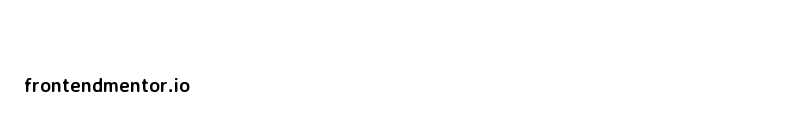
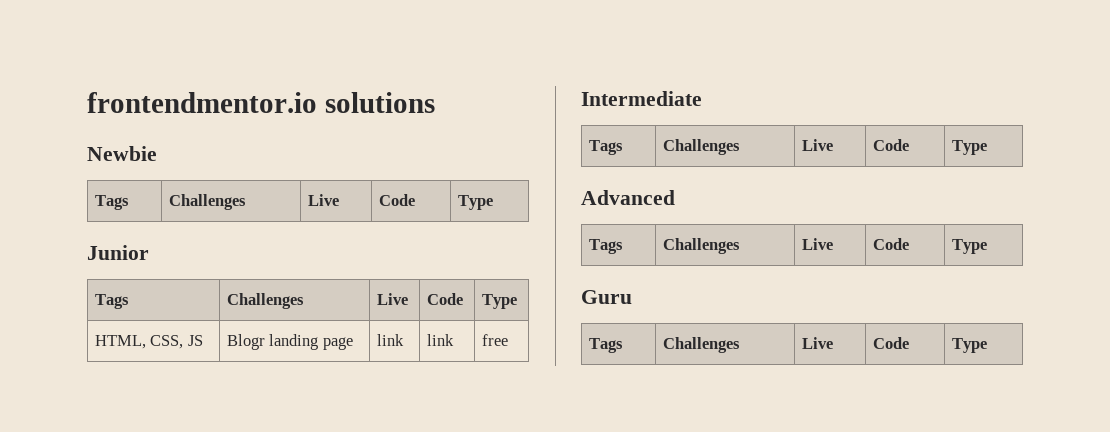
(190, 85) none -> [324,92,435,113] [87,146,157,161] [95,195,130,210] [169,194,247,210] [308,194,340,206] [379,194,416,206] [458,195,494,210] [87,245,149,260] [95,294,130,309] [227,293,305,309] [377,293,409,305] [427,293,464,305] [482,294,518,309] [95,335,203,349] [227,334,353,350] [377,334,405,346] [427,334,455,346] [482,334,509,346] [581,91,702,106] [589,140,624,155] [663,139,741,155] [802,139,834,151] [873,139,910,151] [952,140,988,155] [581,190,675,205] [589,239,624,254] [663,238,741,254] [802,238,834,250] [873,238,910,250] [952,239,988,254] [581,290,632,304] [589,338,624,353] [663,337,741,353] [802,337,834,349] [873,337,910,349] [952,338,988,353] solutions // Newbie // Tags | Challenges | Live | Code | Type // Junior // Tags | Challenges | Live | Code | Type // HTML, CSS, JS | Blogr landing page | link | link | free // Intermediate // Tags | Challenges | Live | Code | Type // Advanced // Tags | Challenges | Live | Code | Type // Guru // Tags | Challenges | Live | Code | Type

